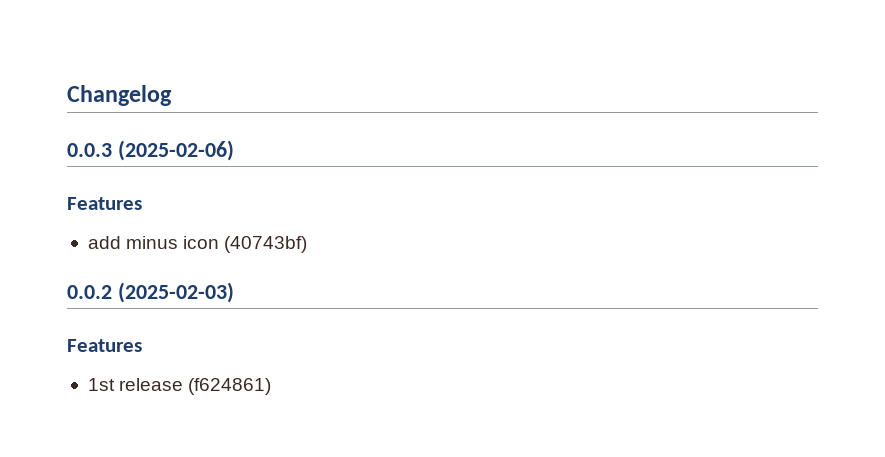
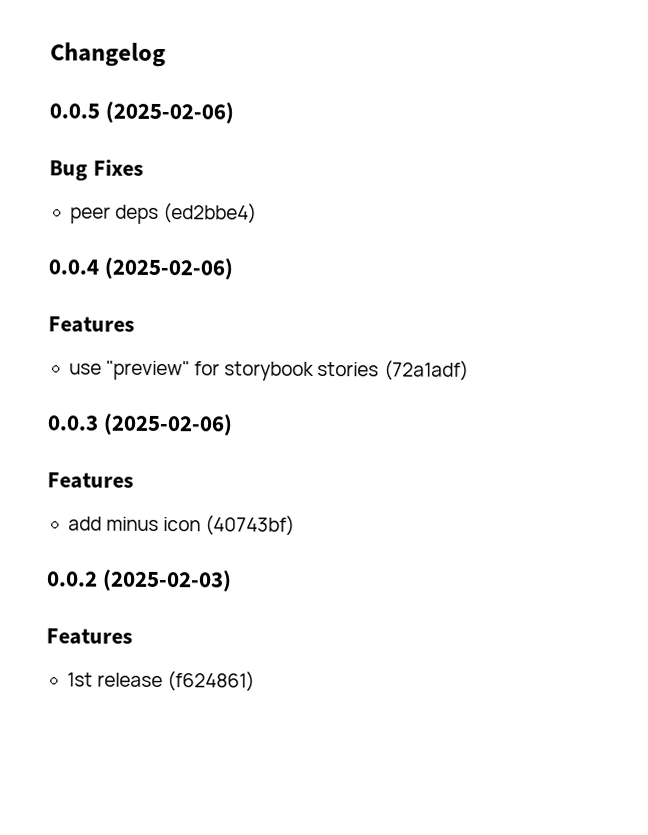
(172, 95) none -> [49,101,235,125] [49,159,144,181] [69,203,258,224] [48,257,234,281] [48,316,135,333] [68,360,469,381] // 0.0.5 (2025-02-06) // Bug Fixes // peer deps (ed2bbe4) // 0.0.4 (2025-02-06) // Features // use "preview" for storybook stories (72a1adf)

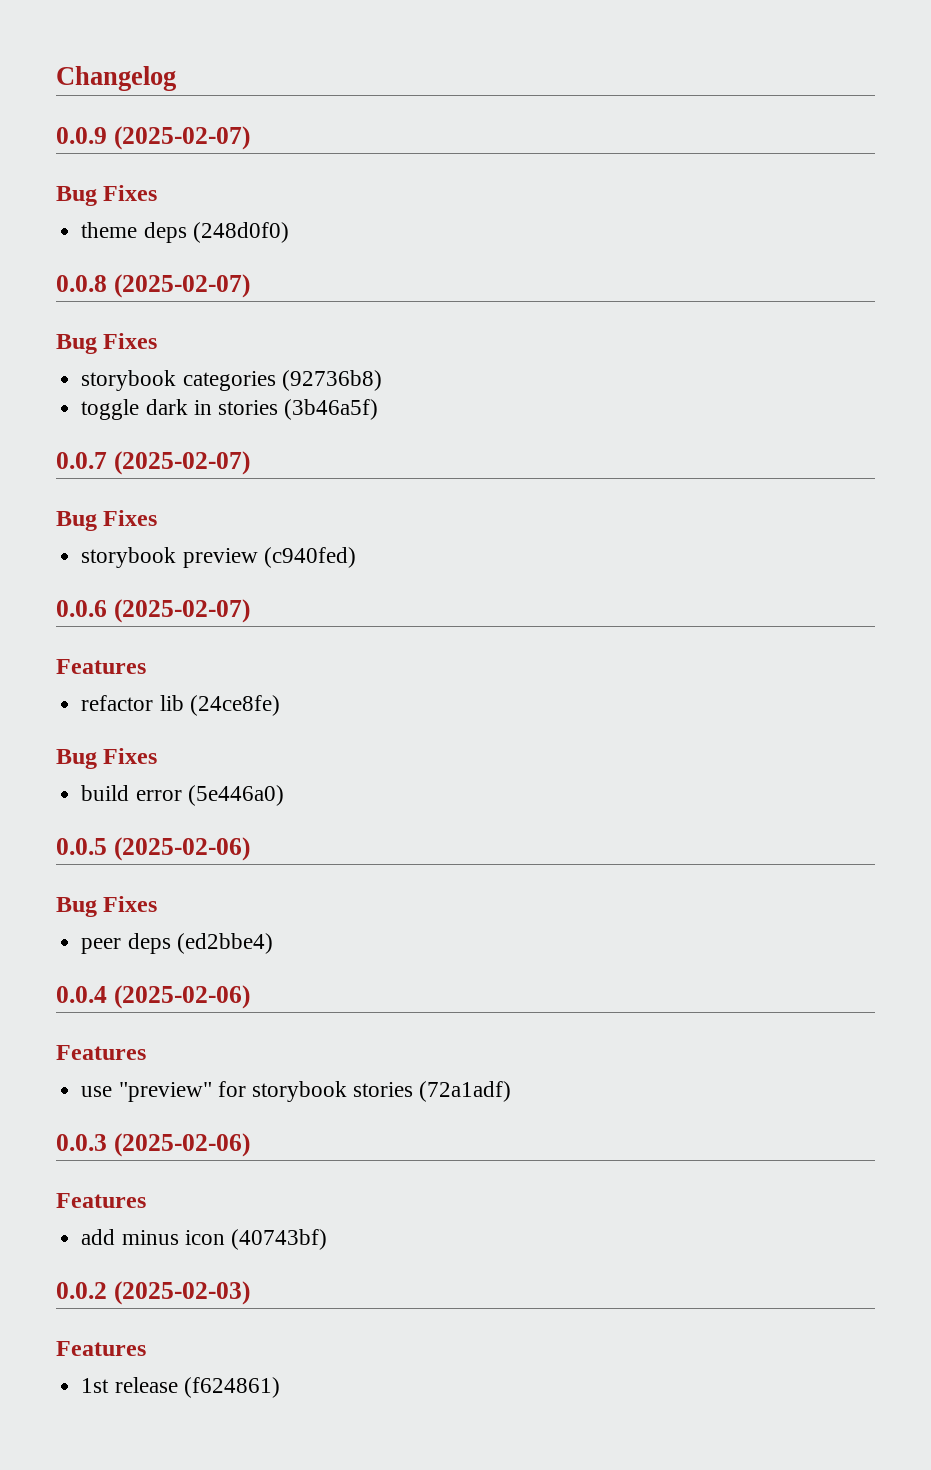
(166, 55) none -> [56,126,250,150] [56,185,158,206] [81,222,289,243] [56,274,250,298] [56,333,158,354] [81,370,382,391] [81,399,379,420] [56,451,250,475] [56,510,158,531] [81,547,356,568] [56,599,250,623] [56,659,146,674] [81,695,280,716] [56,748,158,769] [81,785,284,806] // 0.0.9 (2025-02-07) // Bug Fixes // theme deps (248d0f0) // 0.0.8 (2025-02-07) // Bug Fixes // storybook categories (92736b8) // toggle dark in stories (3b46a5f) // 0.0.7 (2025-02-07) // Bug Fixes // storybook preview (c940fed) // 0.0.6 (2025-02-07) // Features // refactor lib (24ce8fe) // Bug Fixes // build error (5e446a0)

